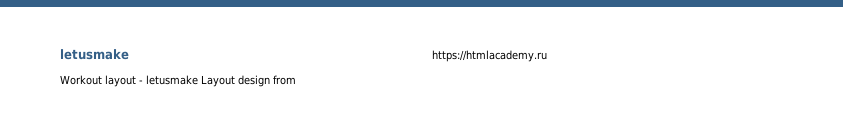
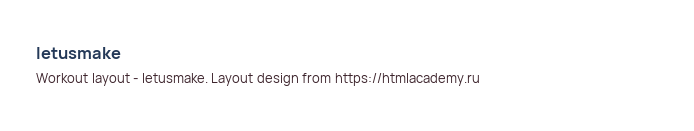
[146,75,198,85] letusmake -> [141,73,208,83] letusmake.

